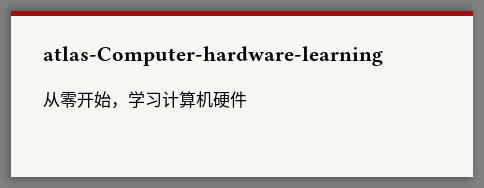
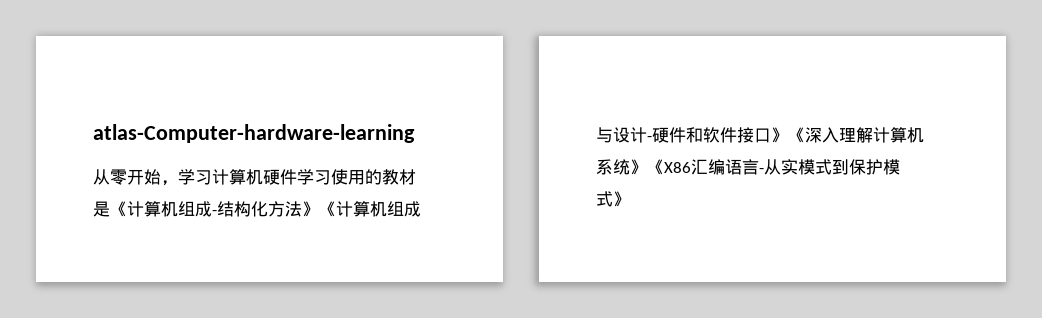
(247, 99) none -> [297,169,416,185] [93,201,421,217] [596,127,924,143] [596,159,900,175] [596,191,630,207] 学习使用的教材是《计算机组成-结构化方法》《计算机组成与设计-硬件和软件接口》《深入理解计算机系统》《X86汇编语言-从实模式到保护模式》

